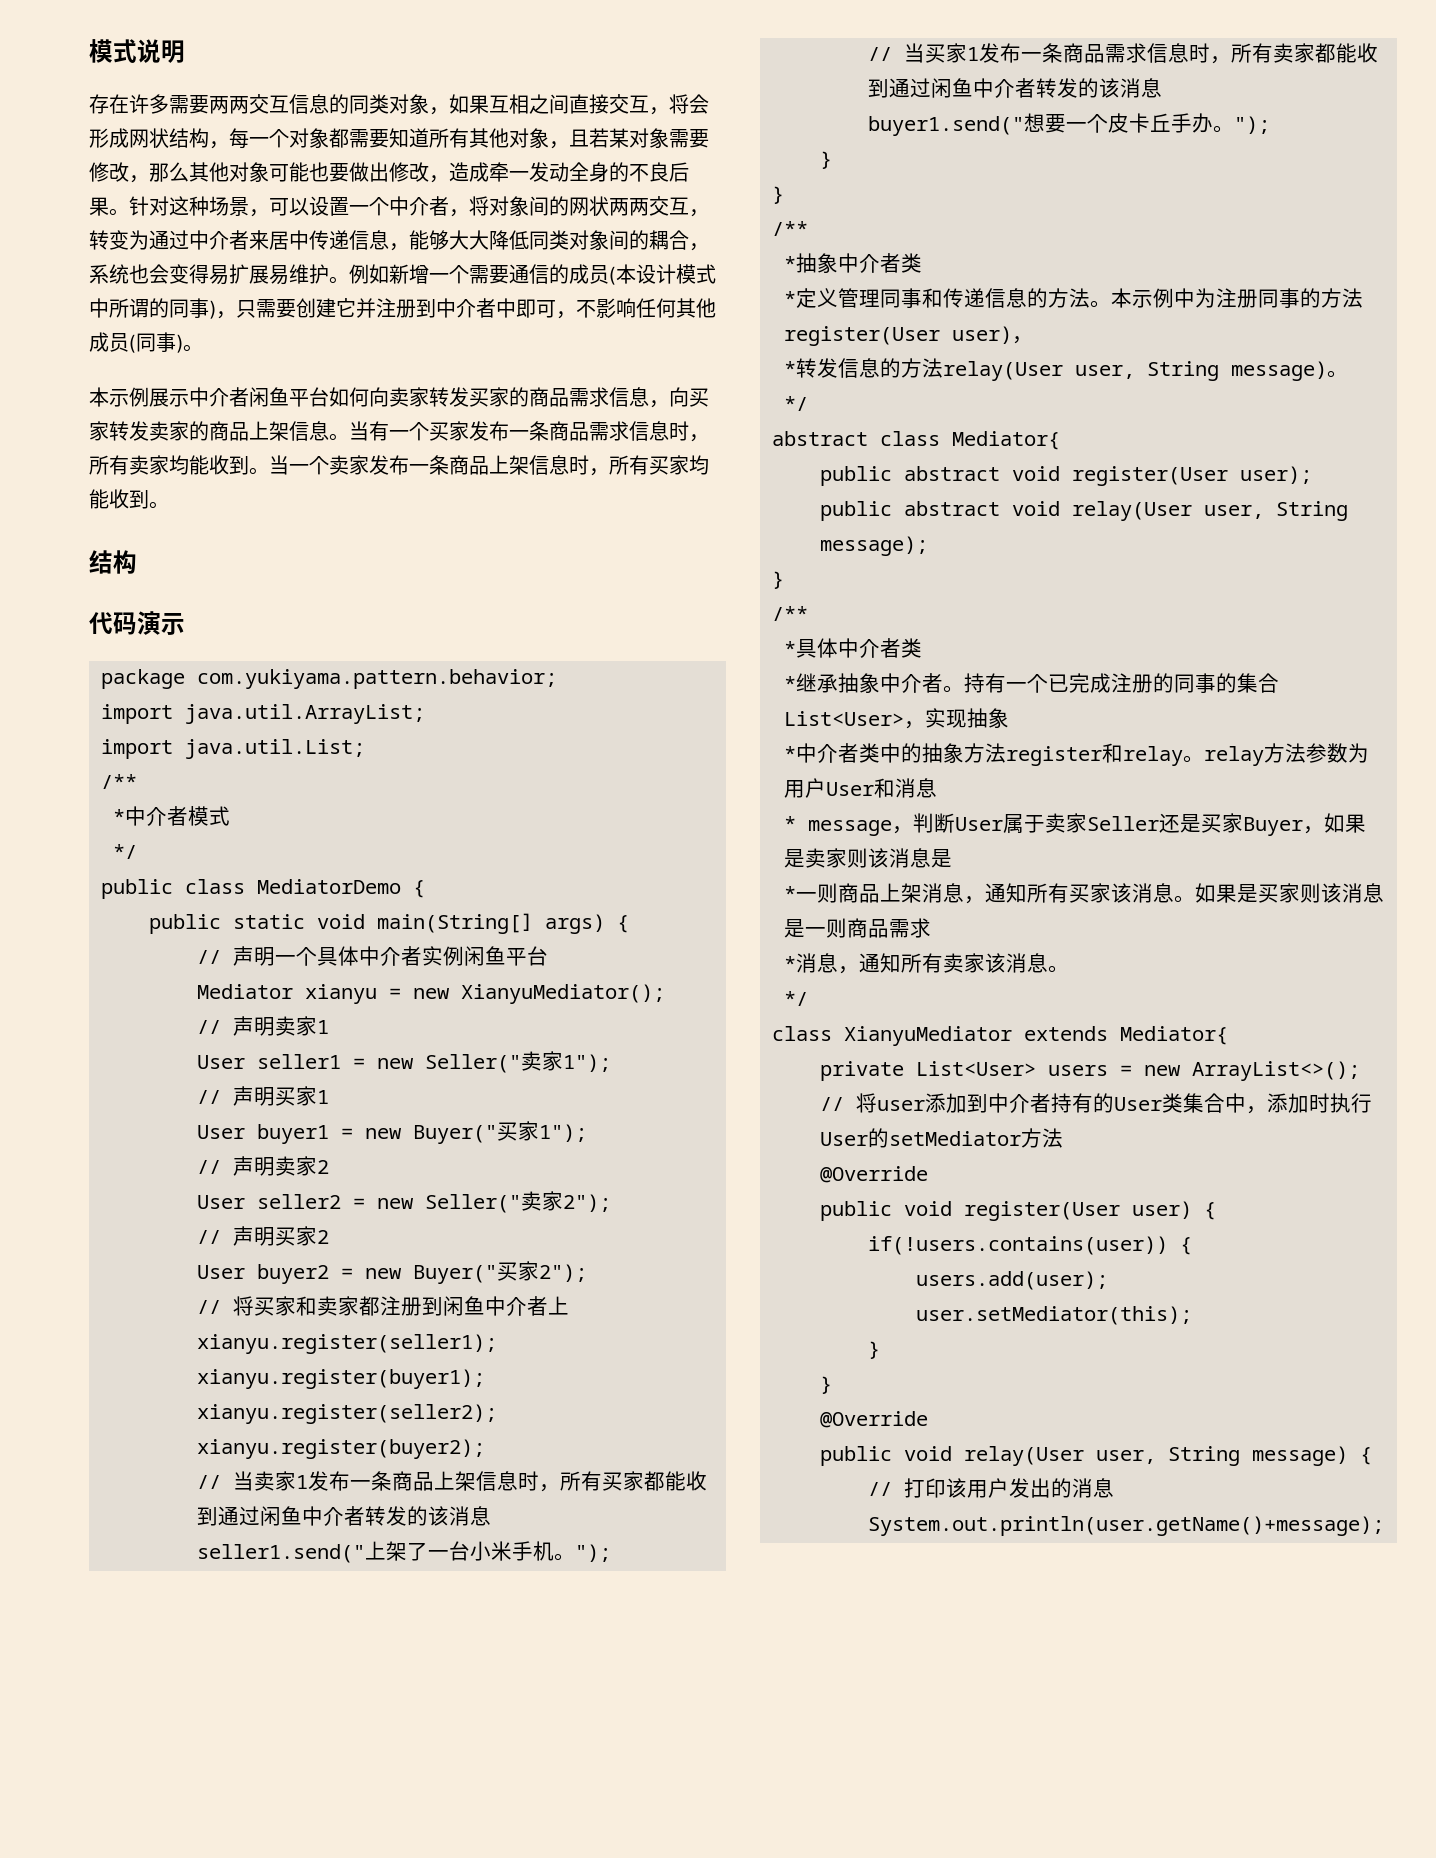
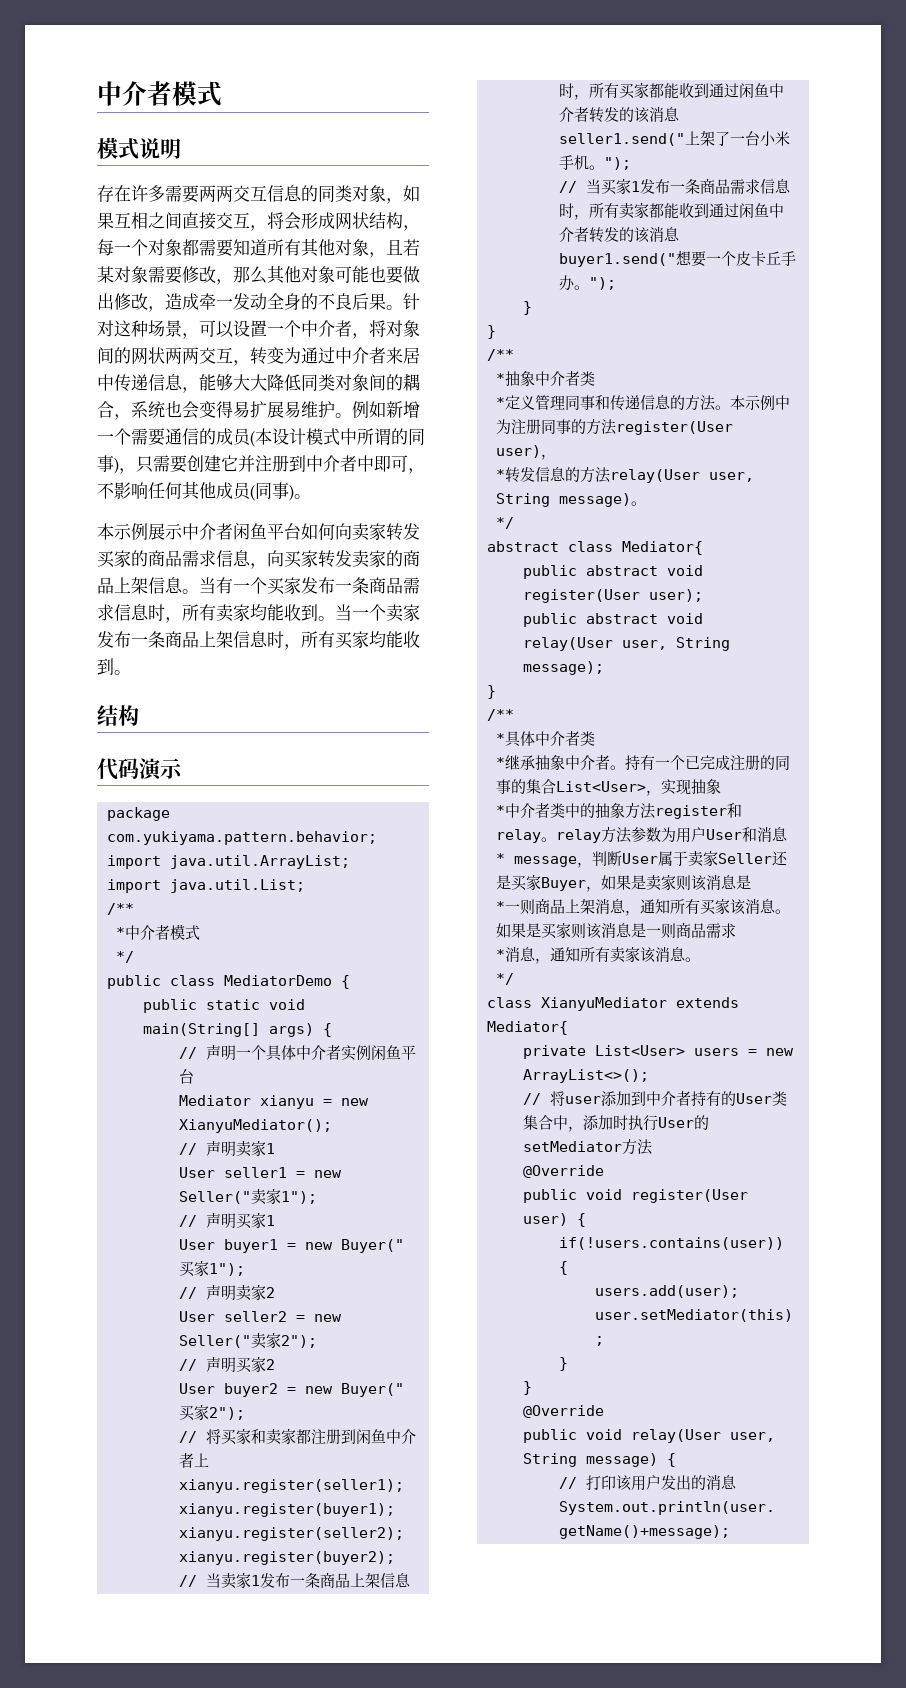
(89, 51) none -> [97,81,222,107] 中介者模式 //

